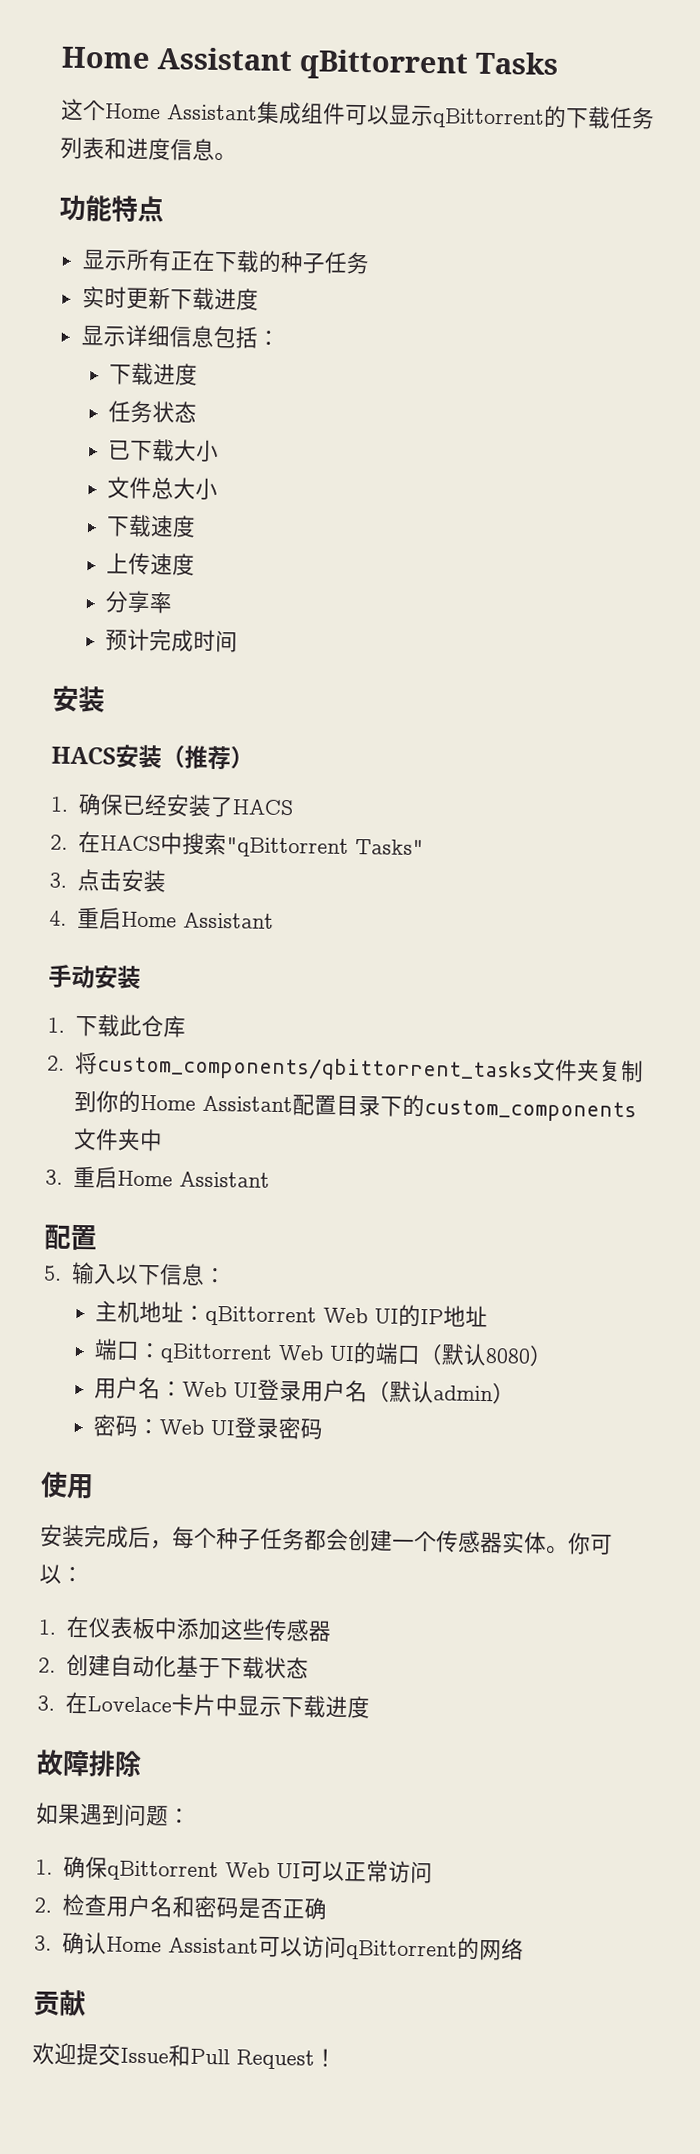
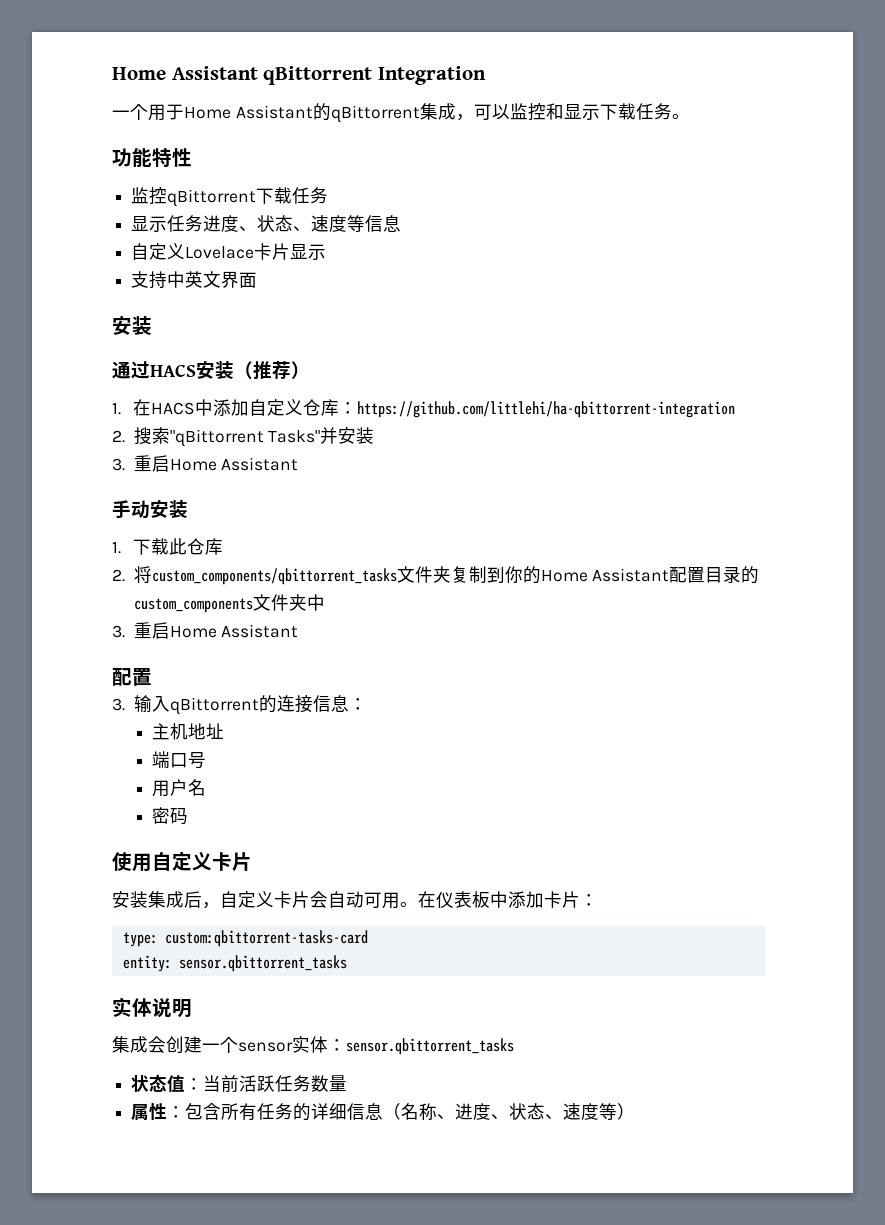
[475,51,559,75] [60,98,655,130] [60,136,237,162] [59,194,164,223] [81,248,370,275] [81,285,259,311] [80,324,280,349] [108,362,198,386] [107,400,197,424] [107,439,219,462] [106,476,218,500] [105,514,196,538] [105,552,195,576] [104,590,173,614] [104,628,238,653] [52,685,105,713] Tasks // 这个Home Assistant集成组件可以显示qBittorrent的下载任务列表和进度信息。 // 功能特点 // 显示所有正在下载的种子任务 // 实时更新下载进度 // 显示详细信息包括： // 下载进度 // 任务状态 // 已下载大小 // 文件总大小 // 下载速度 // 上传速度 // 分享率 // 预计完成时间 // 安装 // -> [377,66,486,85] [112,103,690,123] [112,148,192,168] [131,187,329,207] [131,215,402,232] [131,243,327,260] [131,271,258,289] [112,316,152,335] [112,361,150,379] Integration // 一个用于Home Assistant的qBittorrent集成，可以监控和显示下载任务。 // 功能特性 // 监控qBittorrent下载任务 // 显示任务进度、状态、速度等信息 // 自定义Lovelace卡片显示 // 支持中英文界面 // 安装 // 通过
[78,792,295,818] [50,830,184,855] 确保已经安装了HACS // 2.在HACS中 -> [133,399,736,418] [112,430,125,443] 在HACS中添加自定义仓库：https://github.com/littlehi/ha-qbittorrent-integration // 2.
[49,868,168,893] [49,910,67,926] // 3.点击安装 // 4. -> [320,427,375,444] [112,458,125,471] 并安装 // 3.
[380,1096,404,1117] 下 -> (742, 574) none
[43,1261,162,1286] 5.输入以下 -> [112,695,313,715] 3.输入qBittorrent的连接
[182,1304,488,1328] [93,1338,553,1367] [93,1376,515,1405] [92,1414,279,1439] ：qBittorrent Web UI的IP地址 // 端口：qBittorrent Web UI的端口（默认8080） // 用户名：Web UI登录用户名（默认admin） // 密码：Web UI登录 -> [152,751,207,769] [152,779,207,797] // 端口号 // 用户名 //
[40,1524,613,1555] [39,1564,84,1584] [38,1615,333,1642] [38,1653,310,1680] [37,1691,371,1719] [36,1749,142,1778] [36,1802,191,1827] [35,1855,434,1884] [34,1893,328,1920] [34,1931,525,1961] [33,1989,86,2017] [32,2042,337,2070] // 安装完成后，每个种子任务都会创建一个传感器实体。你可以： // 1.在仪表板中添加这些传感器 // 2.创建自动化基于下载状态 // 3.在Lovelace卡片中显示下载进度 // 故障排除 // 如果遇到问题： // 1.确保qBittorrent Web UI可以正常访问 // 2.检查用户名和密码是否正确 // 3.确认Home Assistant可以访问qBittorrent的网络 // 贡献 // 欢迎提交Issue和Pull Request！ -> [152,852,252,871] [112,891,598,909] [122,930,368,947] [122,955,347,972] [112,997,192,1018] [112,1036,514,1055] [131,1074,348,1093] [131,1103,636,1121] 自定义卡片 // 安装集成后，自定义卡片会自动可用。在仪表板中添加卡片： // type: custom:qbittorrent-tasks-card // entity: sensor.qbittorrent_tasks // 实体说明 // 集成会创建一个sensor实体：sensor.qbittorrent_tasks // 状态值：当前活跃任务数量 // 属性：包含所有任务的详细信息（名称、进度、状态、速度等）

